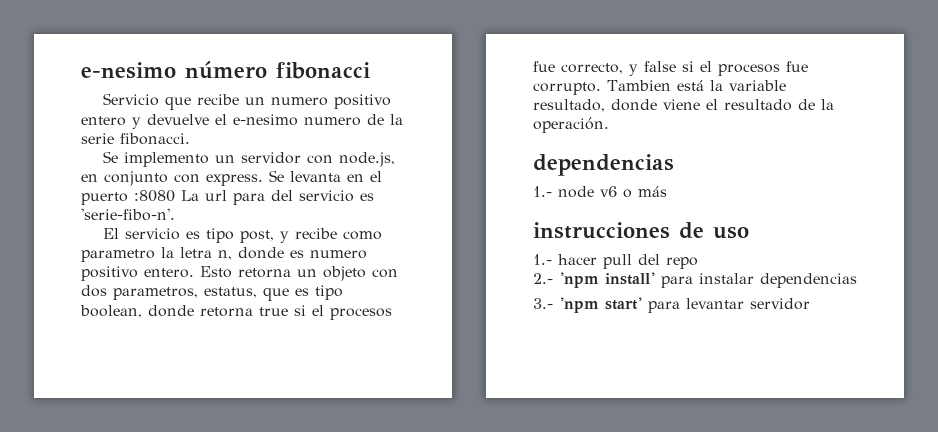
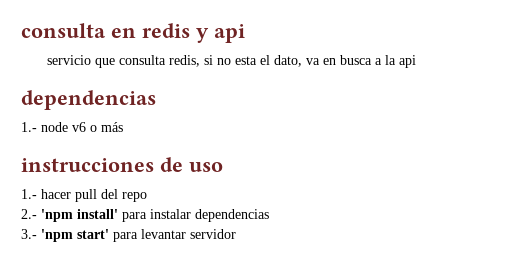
[81,61,370,79] [102,93,391,110] [81,114,403,129] [81,133,190,145] [102,151,395,167] [81,170,382,186] [81,190,374,205] [81,208,175,221] [102,228,382,243] [81,247,367,262] [81,266,398,281] [81,285,343,301] [80,305,392,320] [533,61,808,76] [533,80,786,95] [533,99,834,112] [533,117,609,133] e-nesimo número fibonacci // Servicio que recibe un numero positivo entero y devuelve el e-nesimo numero de la serie fibonacci. // Se implemento un servidor con node.js, en conjunto con express. Se levanta en el puerto :8080 La url para del servicio es 'serie-fibo-n'. // El servicio es tipo post, y recibe como parametro la letra n, donde es numero positivo entero. Esto retorna un objeto con dos parametros, estatus, que es tipo boolean, donde retorna true si el procesos fue correcto, y false si el procesos fue corrupto. Tambien está la variable resultado, donde viene el resultado de la operación. -> [21,23,245,43] [47,55,417,68] consulta en redis y api // servicio que consulta redis, si no esta el dato, va en busca a la api

